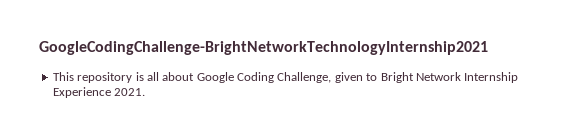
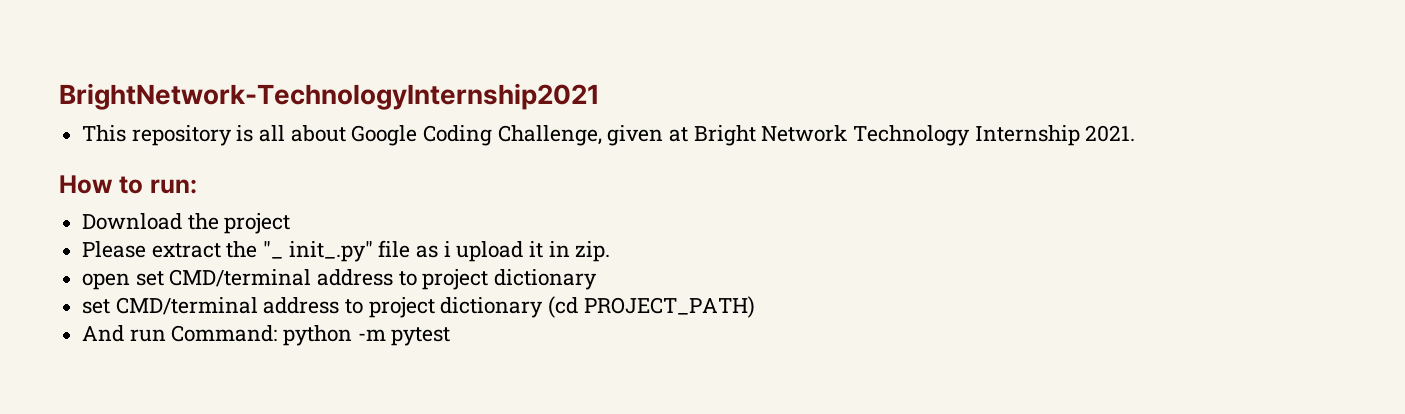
[39,41,488,55] GoogleCodingChallenge-BrightNetworkTechnologyInternship2021 -> [59,83,600,110] BrightNetwork-TechnologyInternship2021
[366,73,378,81] to -> [669,127,689,142] at
[464,72,519,83] [52,87,111,98] Internship Experience -> [853,125,1080,146] Technology Internship
(146, 92) none -> [59,175,197,194] [82,213,291,234] [82,240,611,262] [82,269,598,290] [82,296,755,318] [82,325,451,346] // How to run: // Download the project // Please extract the "_ init_.py" file as i upload it in zip. // open set CMD/terminal address to project dictionary // set CMD/terminal address to project dictionary (cd PROJECT_PATH) // And run Command: python -m pytest

